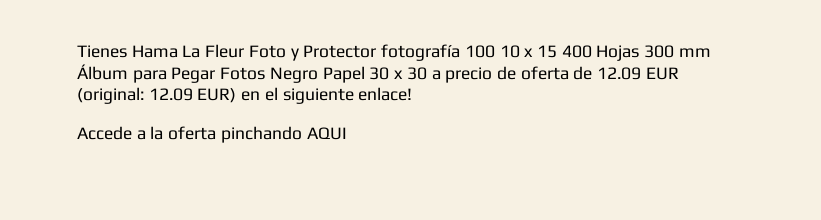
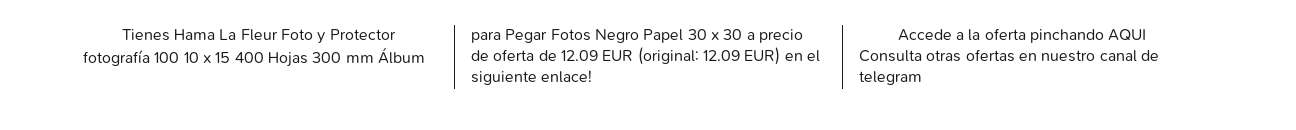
(347, 133) none -> [859,49,1159,62] [859,71,922,85] Consulta otras ofertas en nuestro canal de telegram

